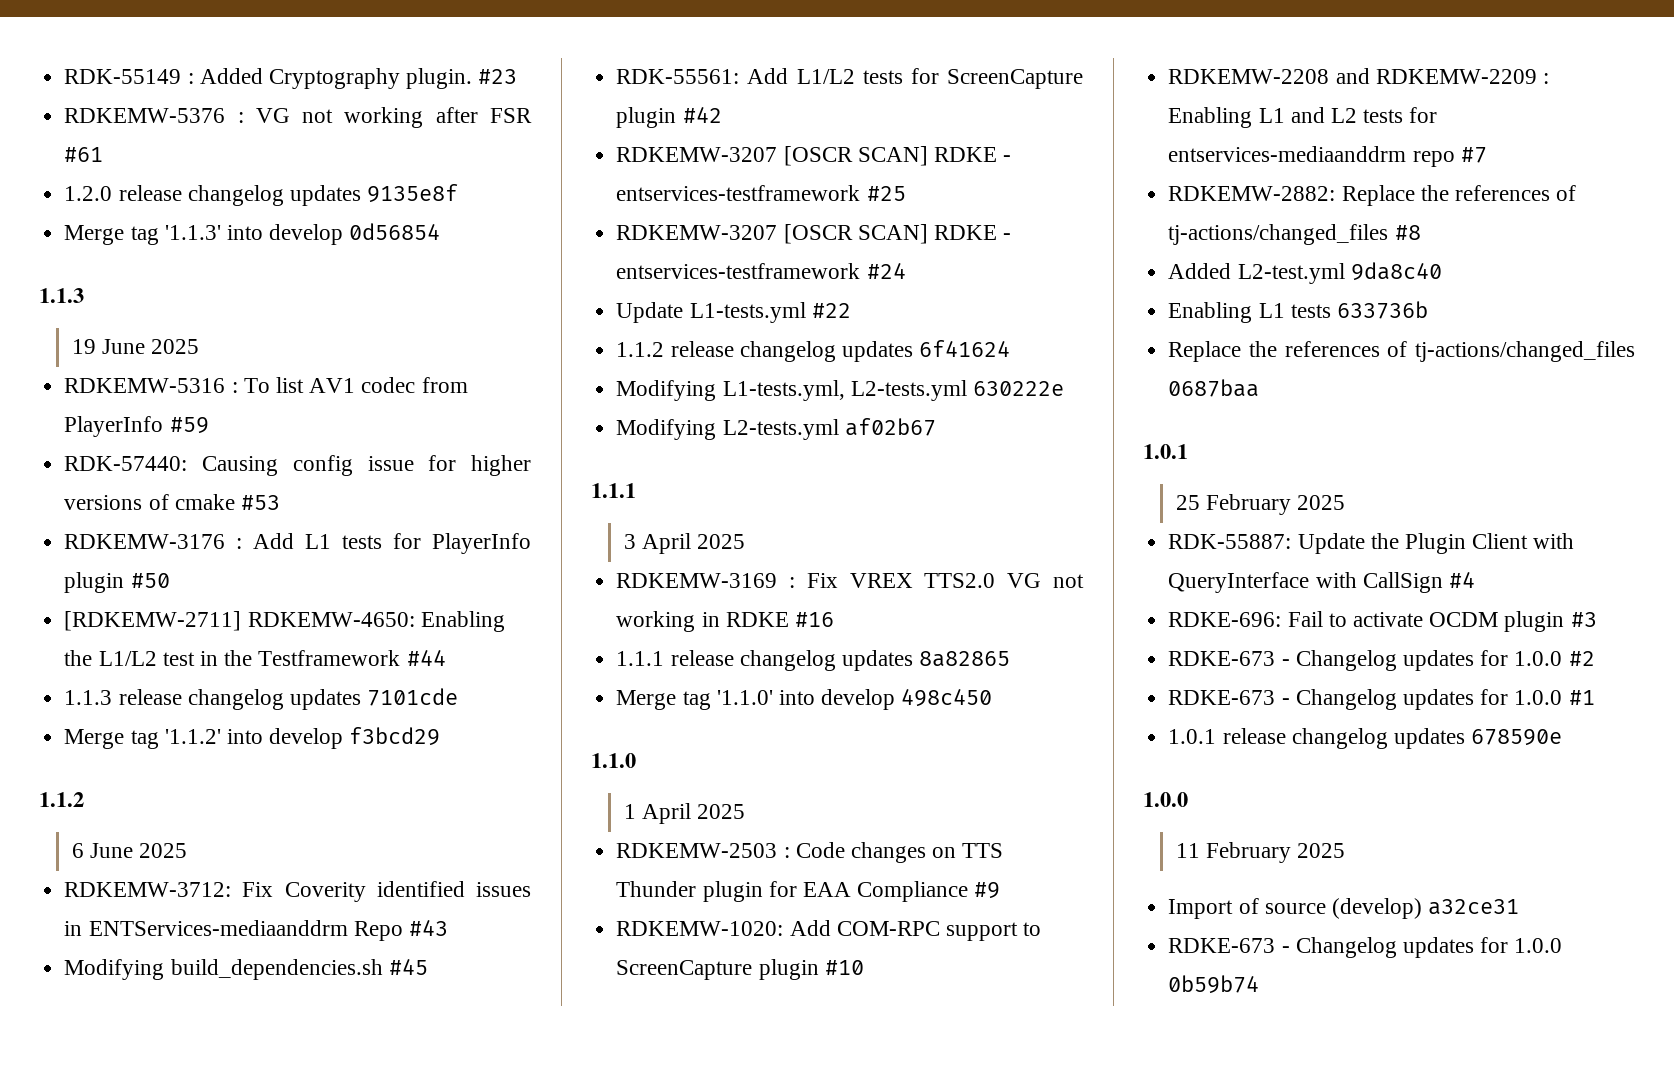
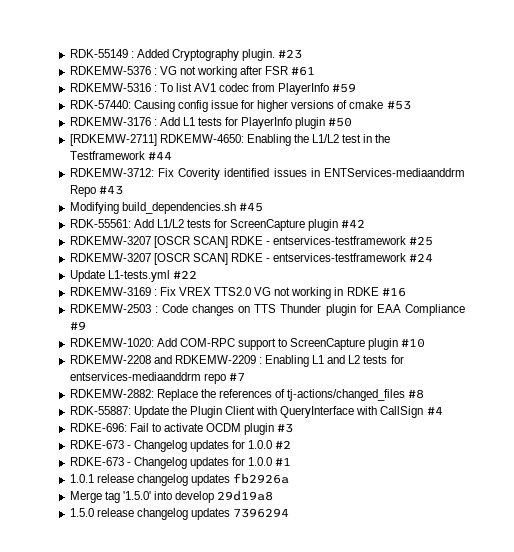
[64,184,459,206] [64,223,441,245] [39,288,84,303] [71,339,200,354] // 1.2.0 release changelog updates 9135e8f // Merge tag '1.1.3' into develop 0d56854 // 1.1.3 // 19 June 2025 -> (316, 71) none
[64,688,459,710] [64,727,441,749] [39,792,84,807] [71,843,188,858] // 1.1.3 release changelog updates 7101cde // Merge tag '1.1.2' into develop f3bcd29 // 1.1.2 // 6 June 2025 -> (172, 155) none
[616,340,1011,362] [616,380,1064,401] [616,418,936,440] [591,483,636,498] [623,533,746,554] // 1.1.2 release changelog updates 6f41624 // Modifying L1-tests.yml, L2-tests.yml 630222e // Modifying L2-tests.yml af02b67 // 1.1.1 // 3 April 2025 -> (197, 274) none
[616,650,1011,671] [616,689,993,710] [591,753,636,768] [623,803,746,824] // 1.1.1 release changelog updates 8a82865 // Merge tag '1.1.0' into develop 498c450 // 1.1.0 // 1 April 2025 -> (406, 292) none
[1168,262,1442,284] [1168,301,1428,323] [1168,341,1635,362] [1168,379,1260,397] [1143,444,1188,459] [1175,494,1346,515] // Added L2-test.yml 9da8c40 // Enabling L1 tests 633736b // Replace the references of tj-actions/changed_files 0687baa // 1.0.1 // 25 February 2025 -> (425, 394) none
[1471,729,1563,746] [1143,792,1188,807] [1175,842,1346,863] [1168,898,1520,919] [1168,937,1563,958] [1168,975,1260,994] 678590e // 1.0.0 // 11 February 2025 // Import of source (develop) a32ce31 // RDKE-673 - Changelog updates for 1.0.0 0b59b74 -> [233,473,290,484] [69,490,274,503] [69,508,290,520] fb2926a // Merge tag '1.5.0' into develop 29d19a8 // 1.5.0 release changelog updates 7396294

